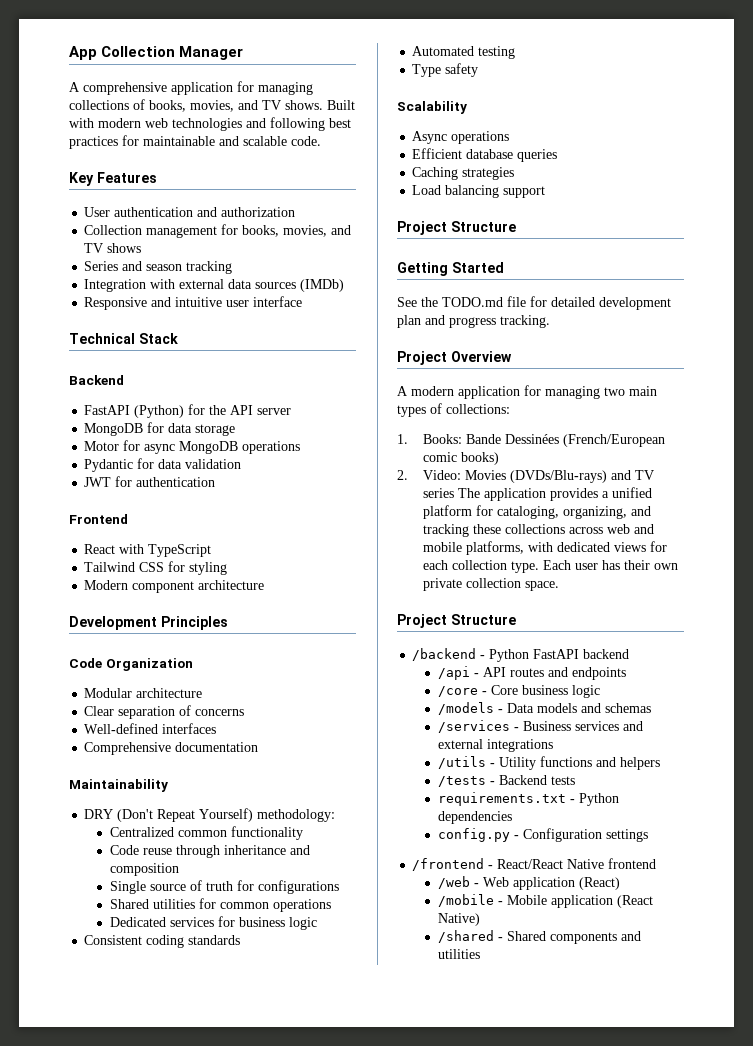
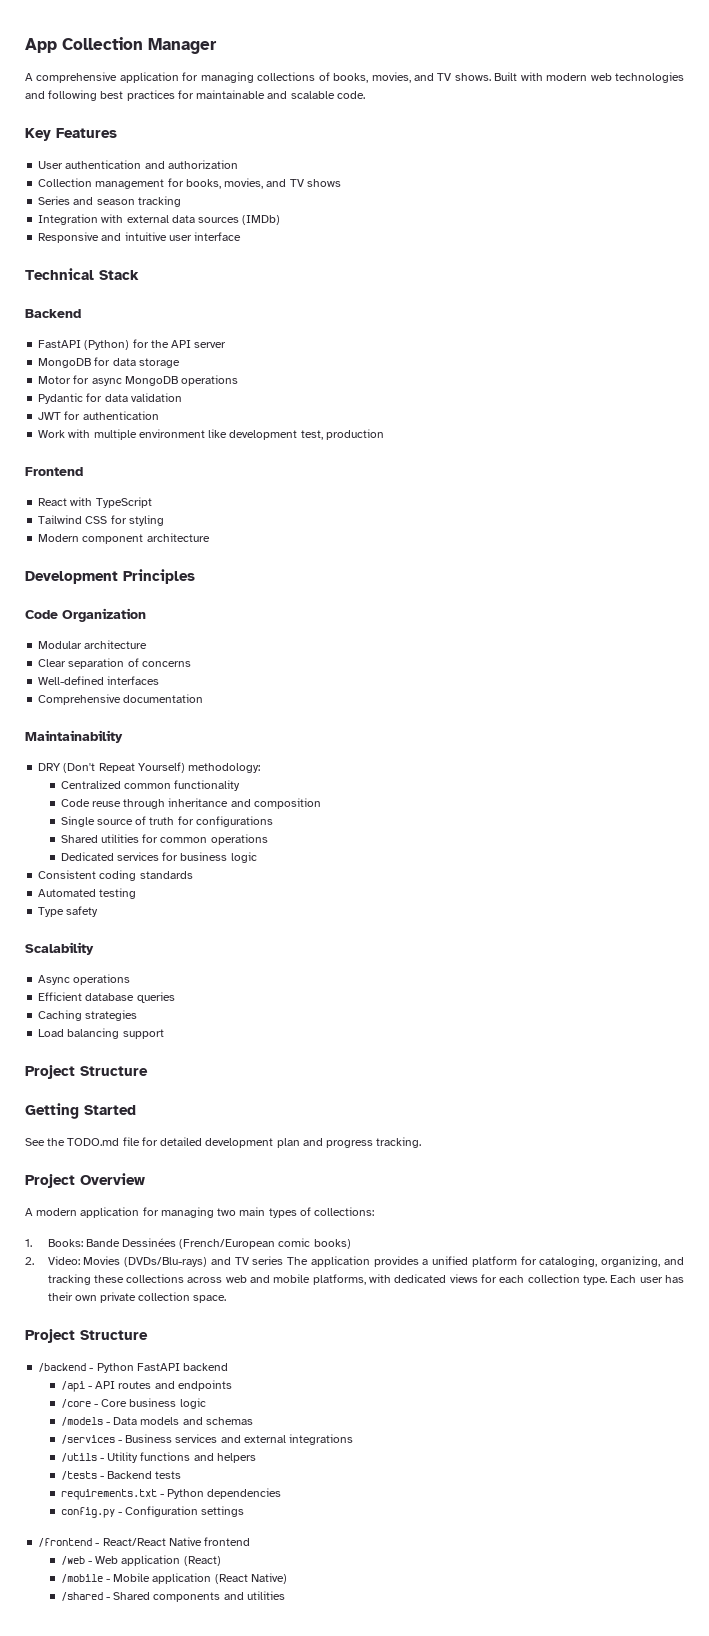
(216, 482) none -> [38,429,384,440] // Work with multiple environment like development test, production

